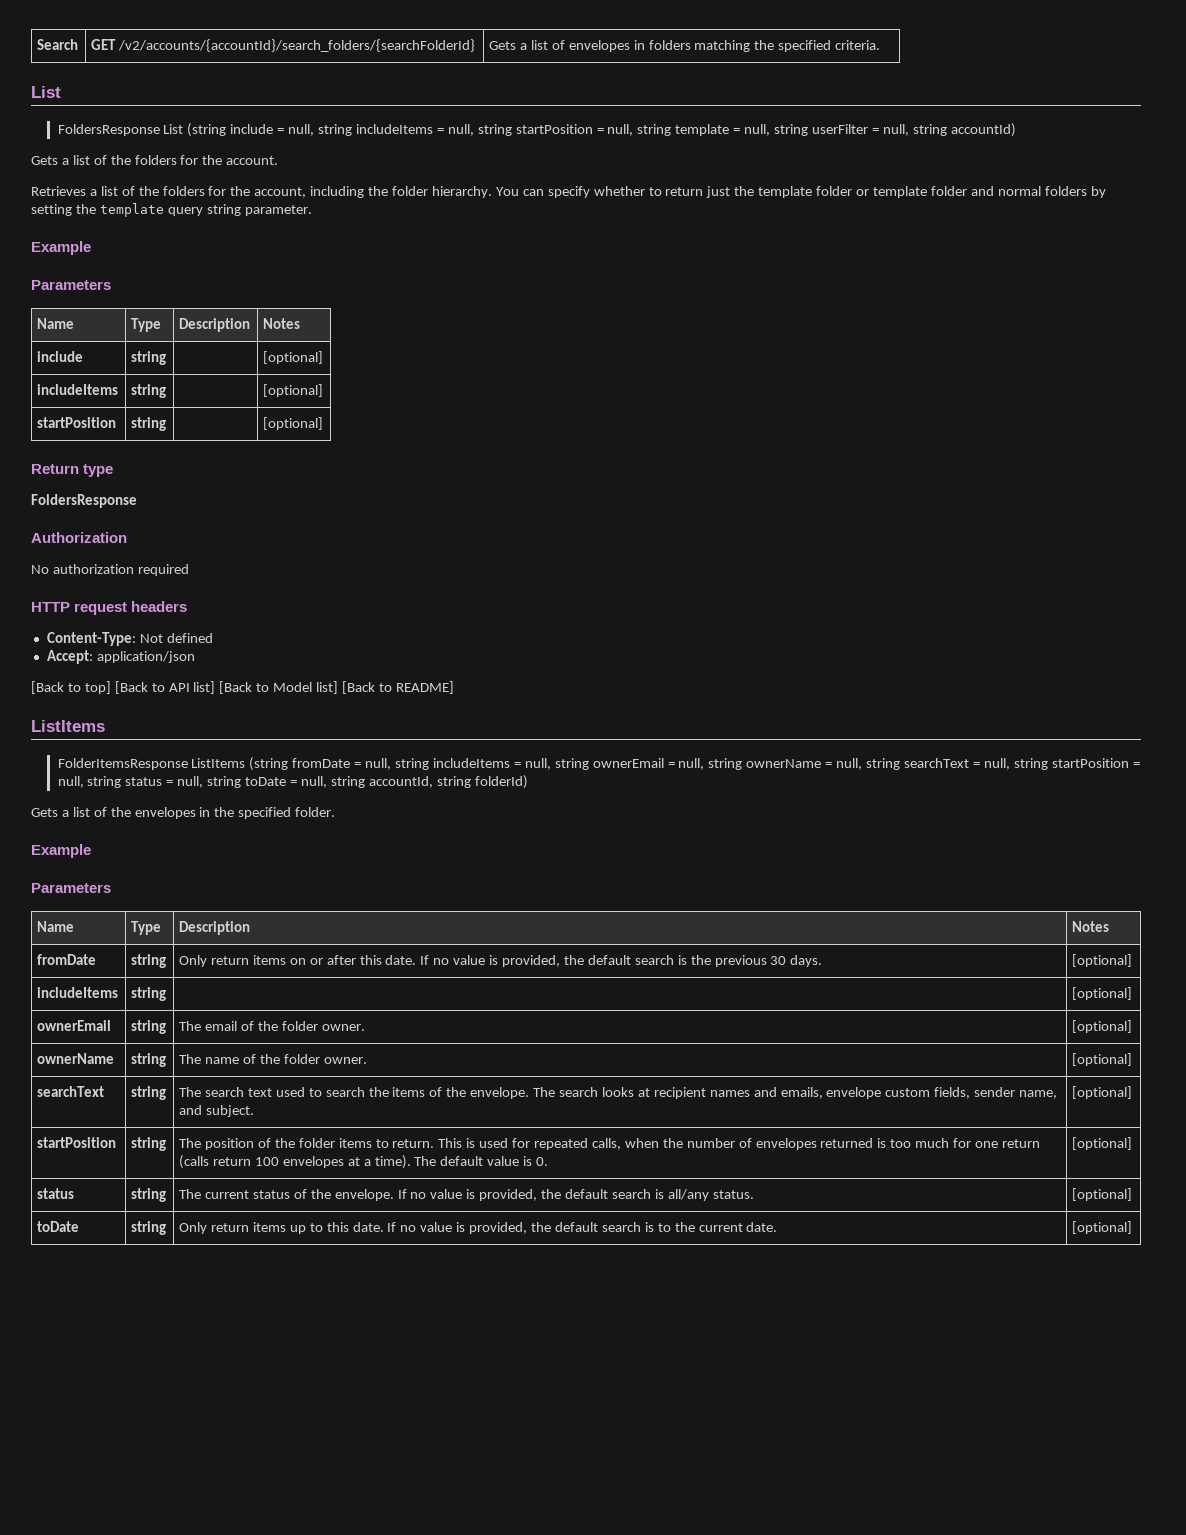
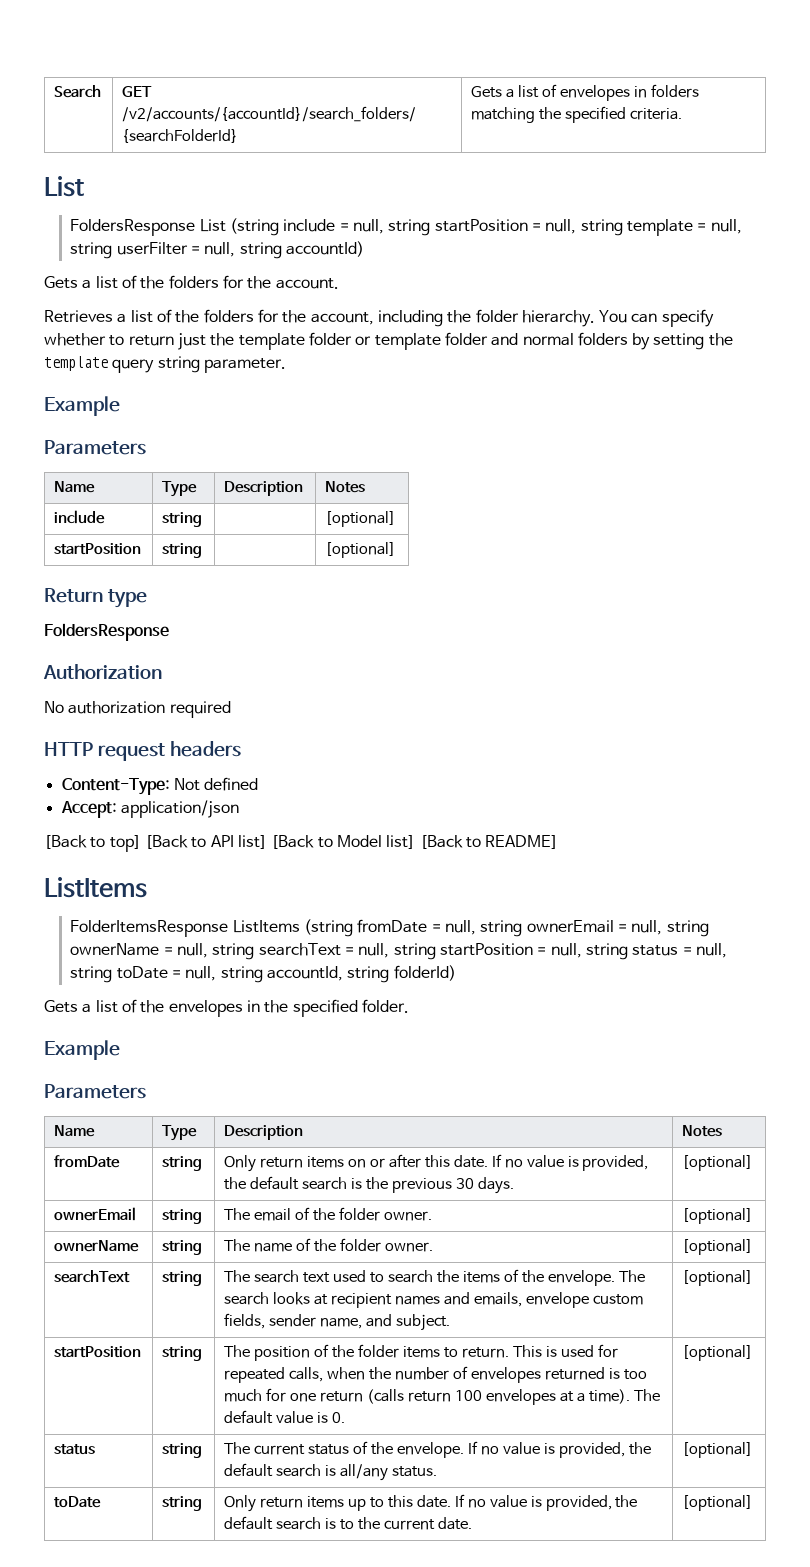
[355,124,512,136] includeItems = null, string -> (431, 227) none
[37,384,119,395] [131,384,167,398] [263,384,324,397] // includeItems | string | | [optional] -> (397, 519) none
[432,758,589,770] includeItems = null, string -> (523, 928) none
[37,987,119,998] [131,987,167,1001] [1072,987,1133,1000] // includeItems | string | | [optional] -> (754, 1163) none

